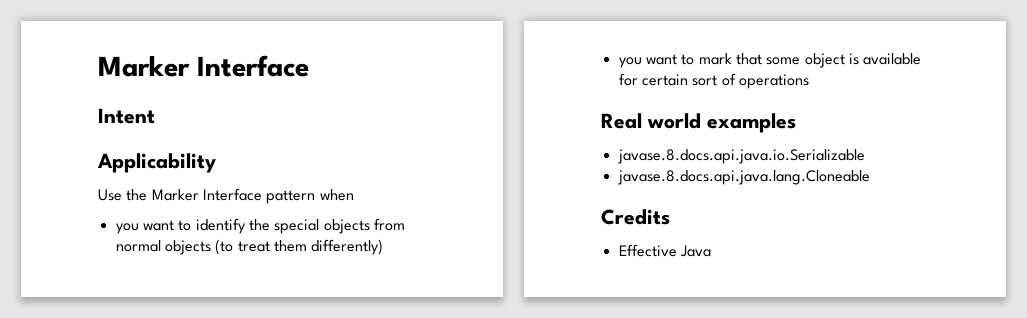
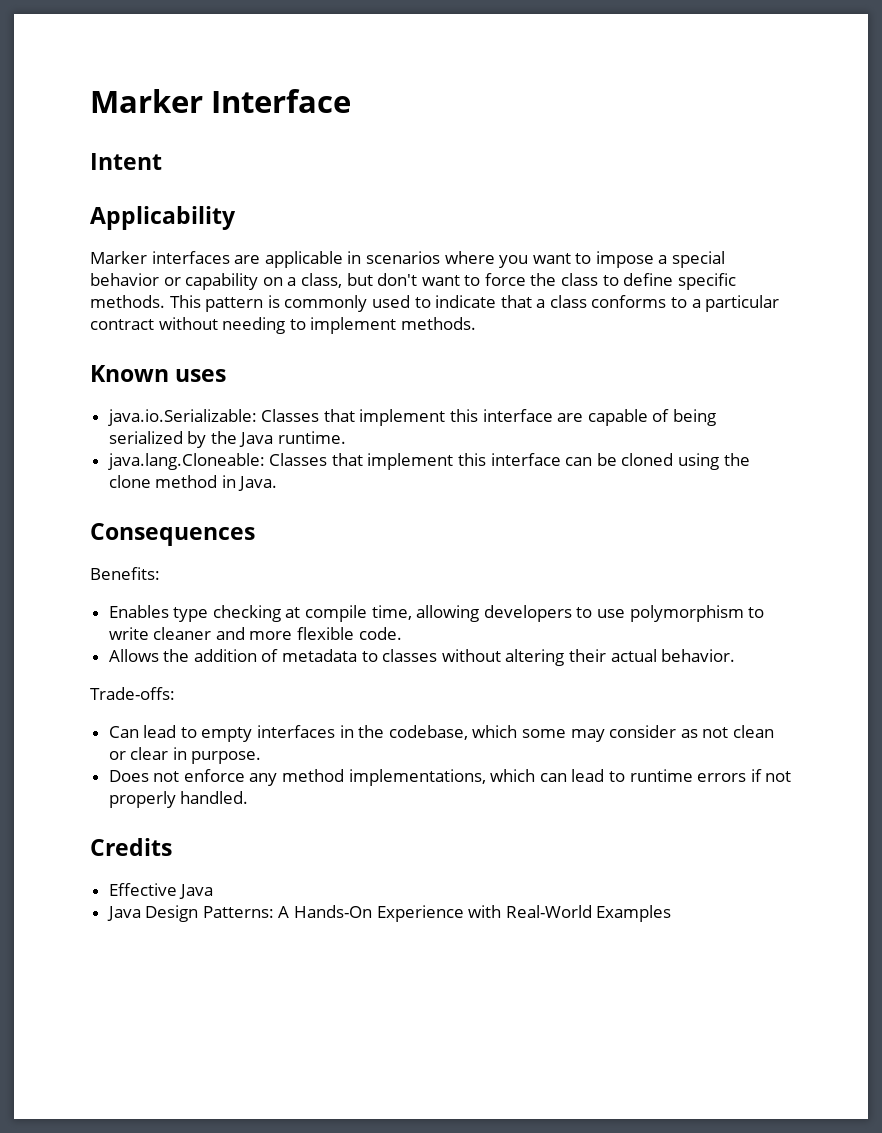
[98,188,354,204] [115,218,405,234] [115,239,384,255] [618,53,922,68] [618,73,809,89] [601,113,796,133] [617,149,865,164] [617,170,870,185] [601,209,670,225] [618,244,711,257] Use the Marker Interface pattern when // you want to identify the special objects from normal objects (to treat them differently) // you want to mark that some object is available for certain sort of operations // Real world examples // javase.8.docs.api.java.io.Serializable // javase.8.docs.api.java.lang.Cloneable // Credits // Effective Java -> [90,251,726,268] [90,273,736,290] [90,295,780,312] [90,317,476,334] [90,365,227,382] [107,409,717,426] [108,431,347,448] [107,453,750,470] [108,475,278,491] [90,523,255,546] [90,567,160,580] [108,605,765,622] [108,627,402,640] [108,649,736,666] [90,687,175,700] [108,725,774,742] [108,747,262,764] [108,769,792,786] [108,791,249,808] [90,838,172,856] [108,883,214,899] [106,905,672,922] Marker interfaces are applicable in scenarios where you want to impose a special behavior or capability on a class, but don't want to force the class to define specific methods. This pattern is commonly used to indicate that a class conforms to a particular contract without needing to implement methods. // Known uses // java.io.Serializable: Classes that implement this interface are capable of being serialized by the Java runtime. // java.lang.Cloneable: Classes that implement this interface can be cloned using the clone method in Java. // Consequences // Benefits: // Enables type checking at compile time, allowing developers to use polymorphism to write cleaner and more flexible code. // Allows the addition of metadata to classes without altering their actual behavior. // Trade-offs: // Can lead to empty interfaces in the codebase, which some may consider as not clean or clear in purpose. // Does not enforce any method implementations, which can lead to runtime errors if not properly handled. // Credits // Effective Java // Java Design Patterns: A Hands-On Experience with Real-World Examples

